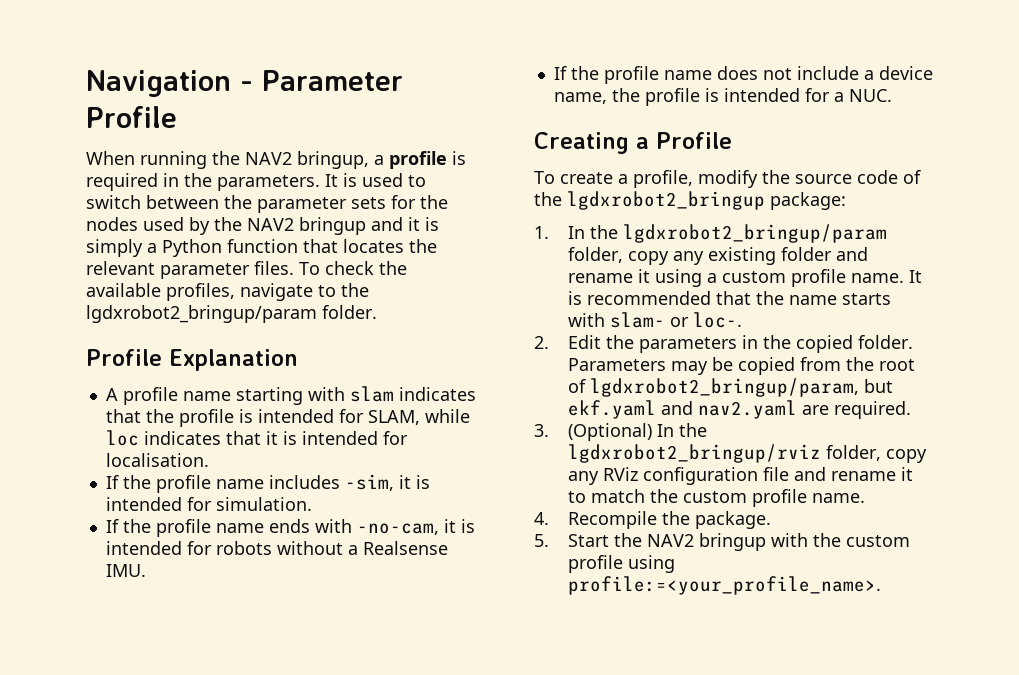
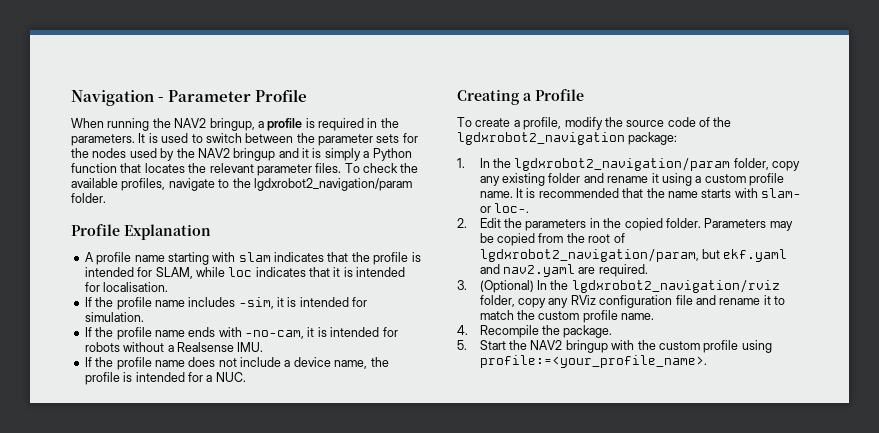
[86,305,317,323] lgdxrobot2_bringup/param -> [253,178,412,191] lgdxrobot2_navigation/param
[567,191,765,210] lgdxrobot2_bringup -> [457,132,625,145] lgdxrobot2_navigation
[623,224,888,243] lgdxrobot2_bringup/param -> [514,157,731,171] lgdxrobot2_navigation/param
[590,378,860,397] lgdxrobot2_bringup/param, -> [479,248,699,262] lgdxrobot2_navigation/param,
[568,444,822,463] lgdxrobot2_bringup/rviz -> [571,279,780,293] lgdxrobot2_navigation/rviz

